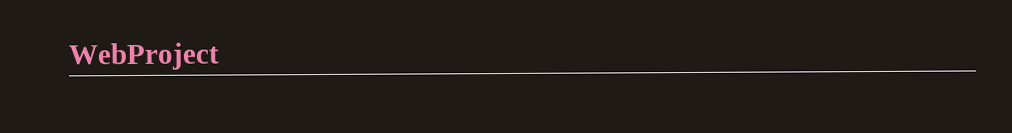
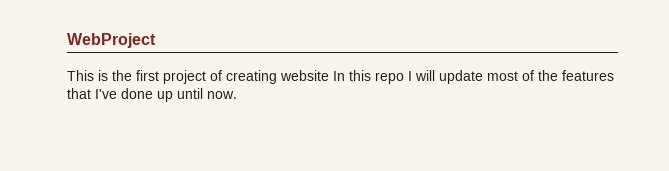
(220, 56) none -> [67,70,614,84] [67,88,237,102] // This is the first project of creating website In this repo I will update most of the features that I've done up until now.

